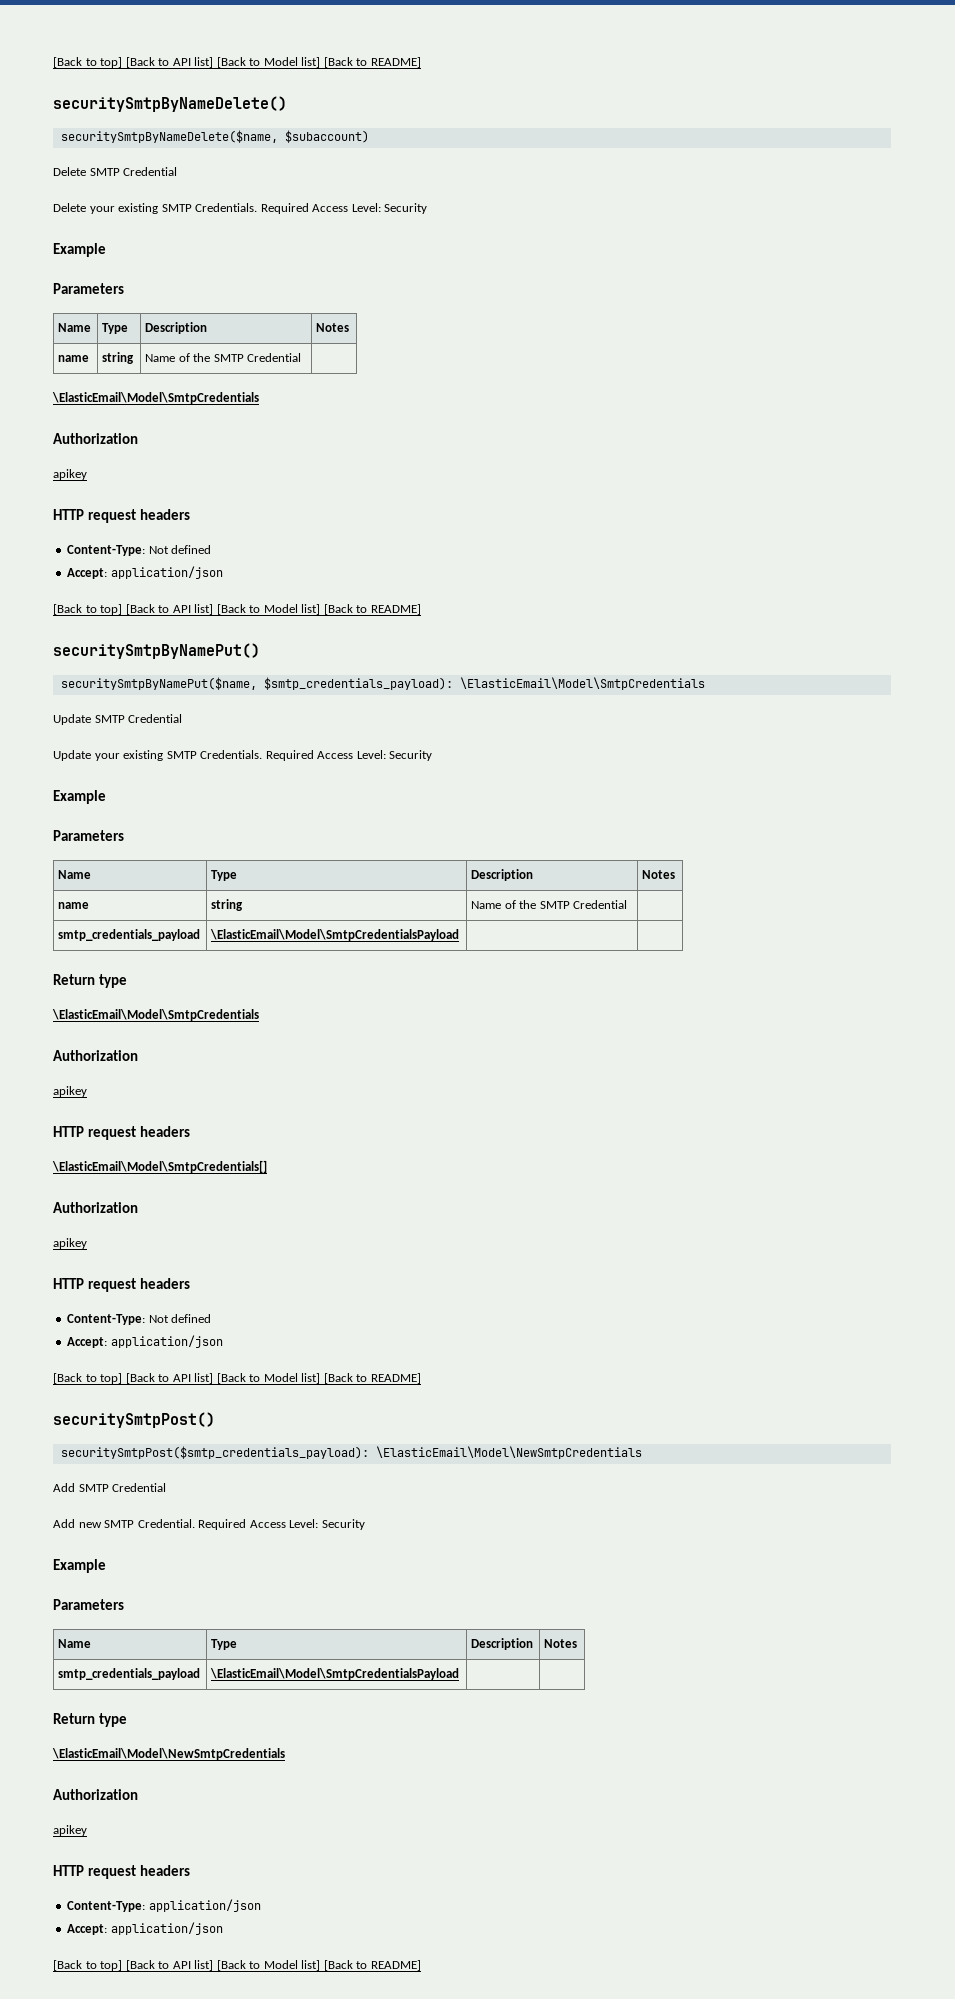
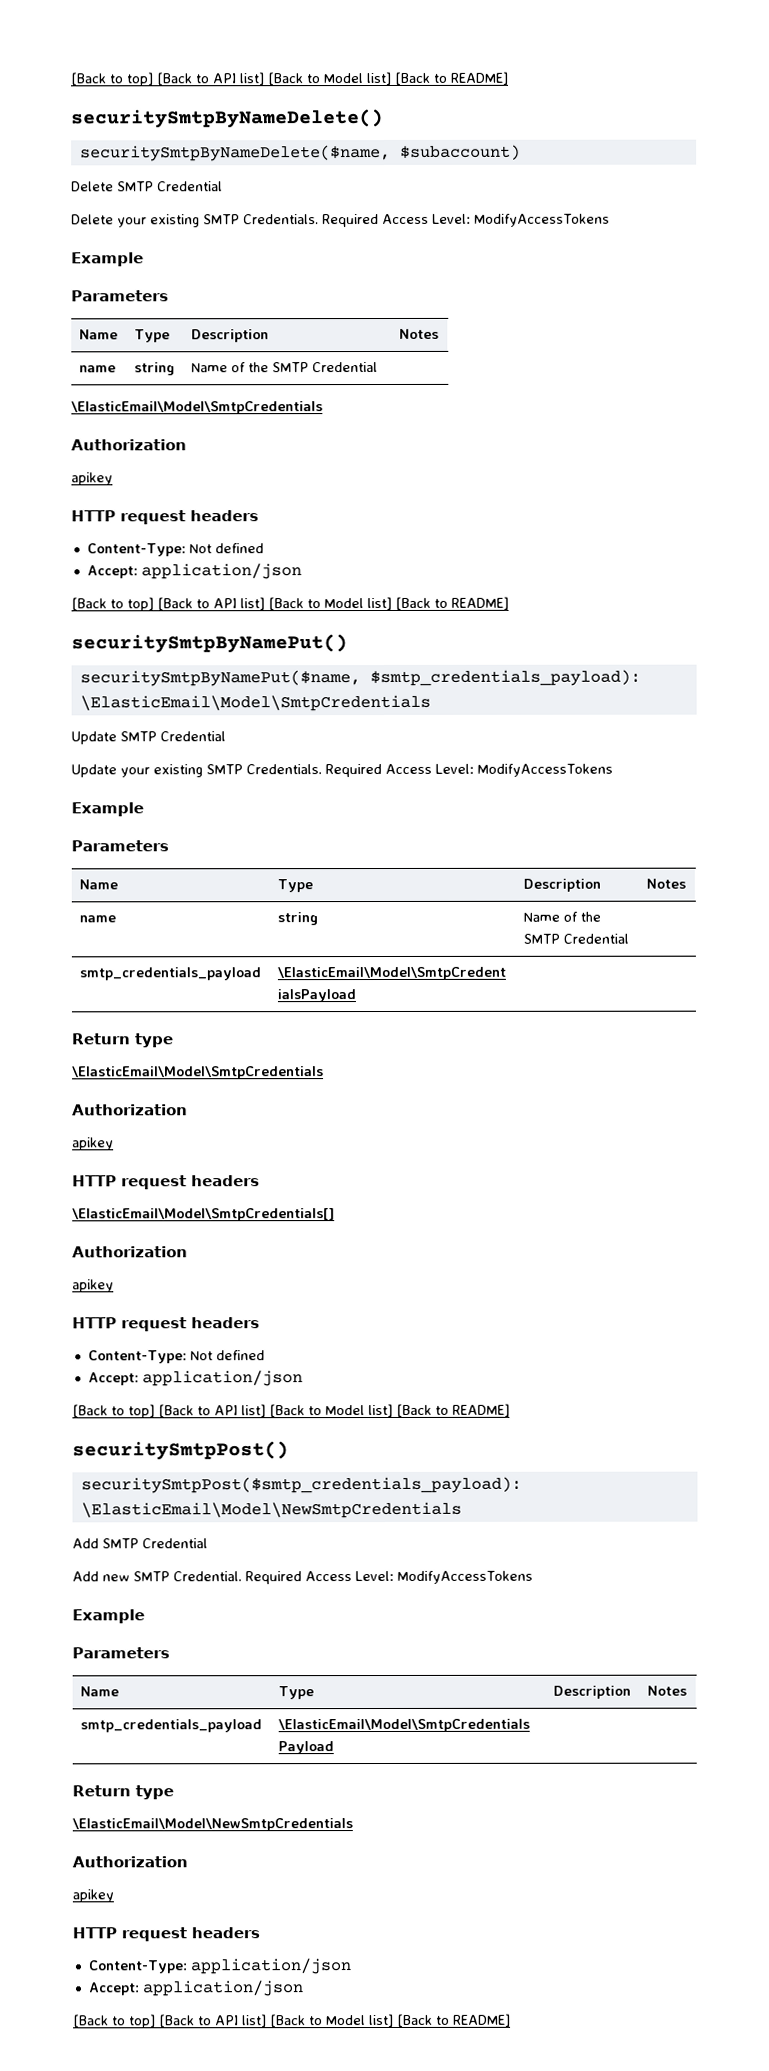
[384,203,428,214] Security -> [474,213,610,227] ModifyAccessTokens
[389,750,433,761] Security -> [477,763,613,777] ModifyAccessTokens
[321,1519,365,1530] Security -> [397,1570,533,1584] ModifyAccessTokens

